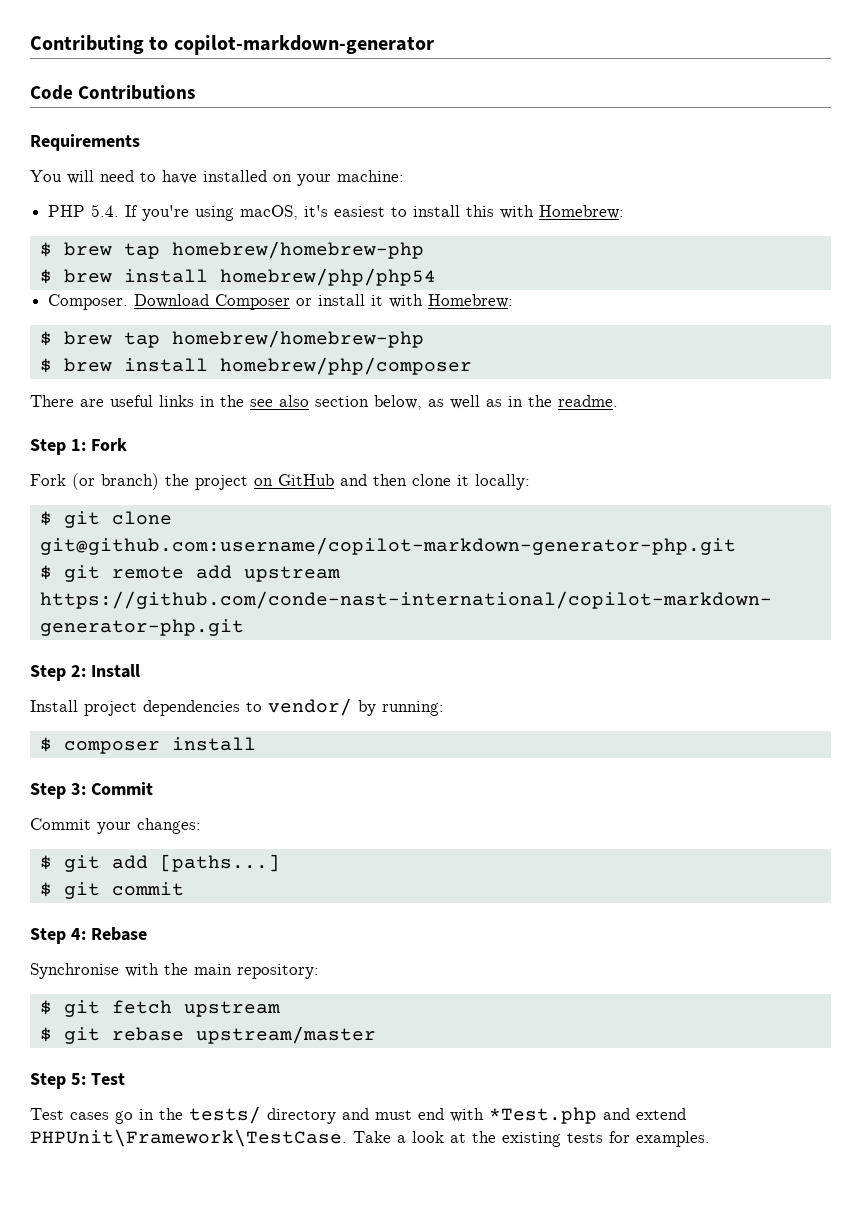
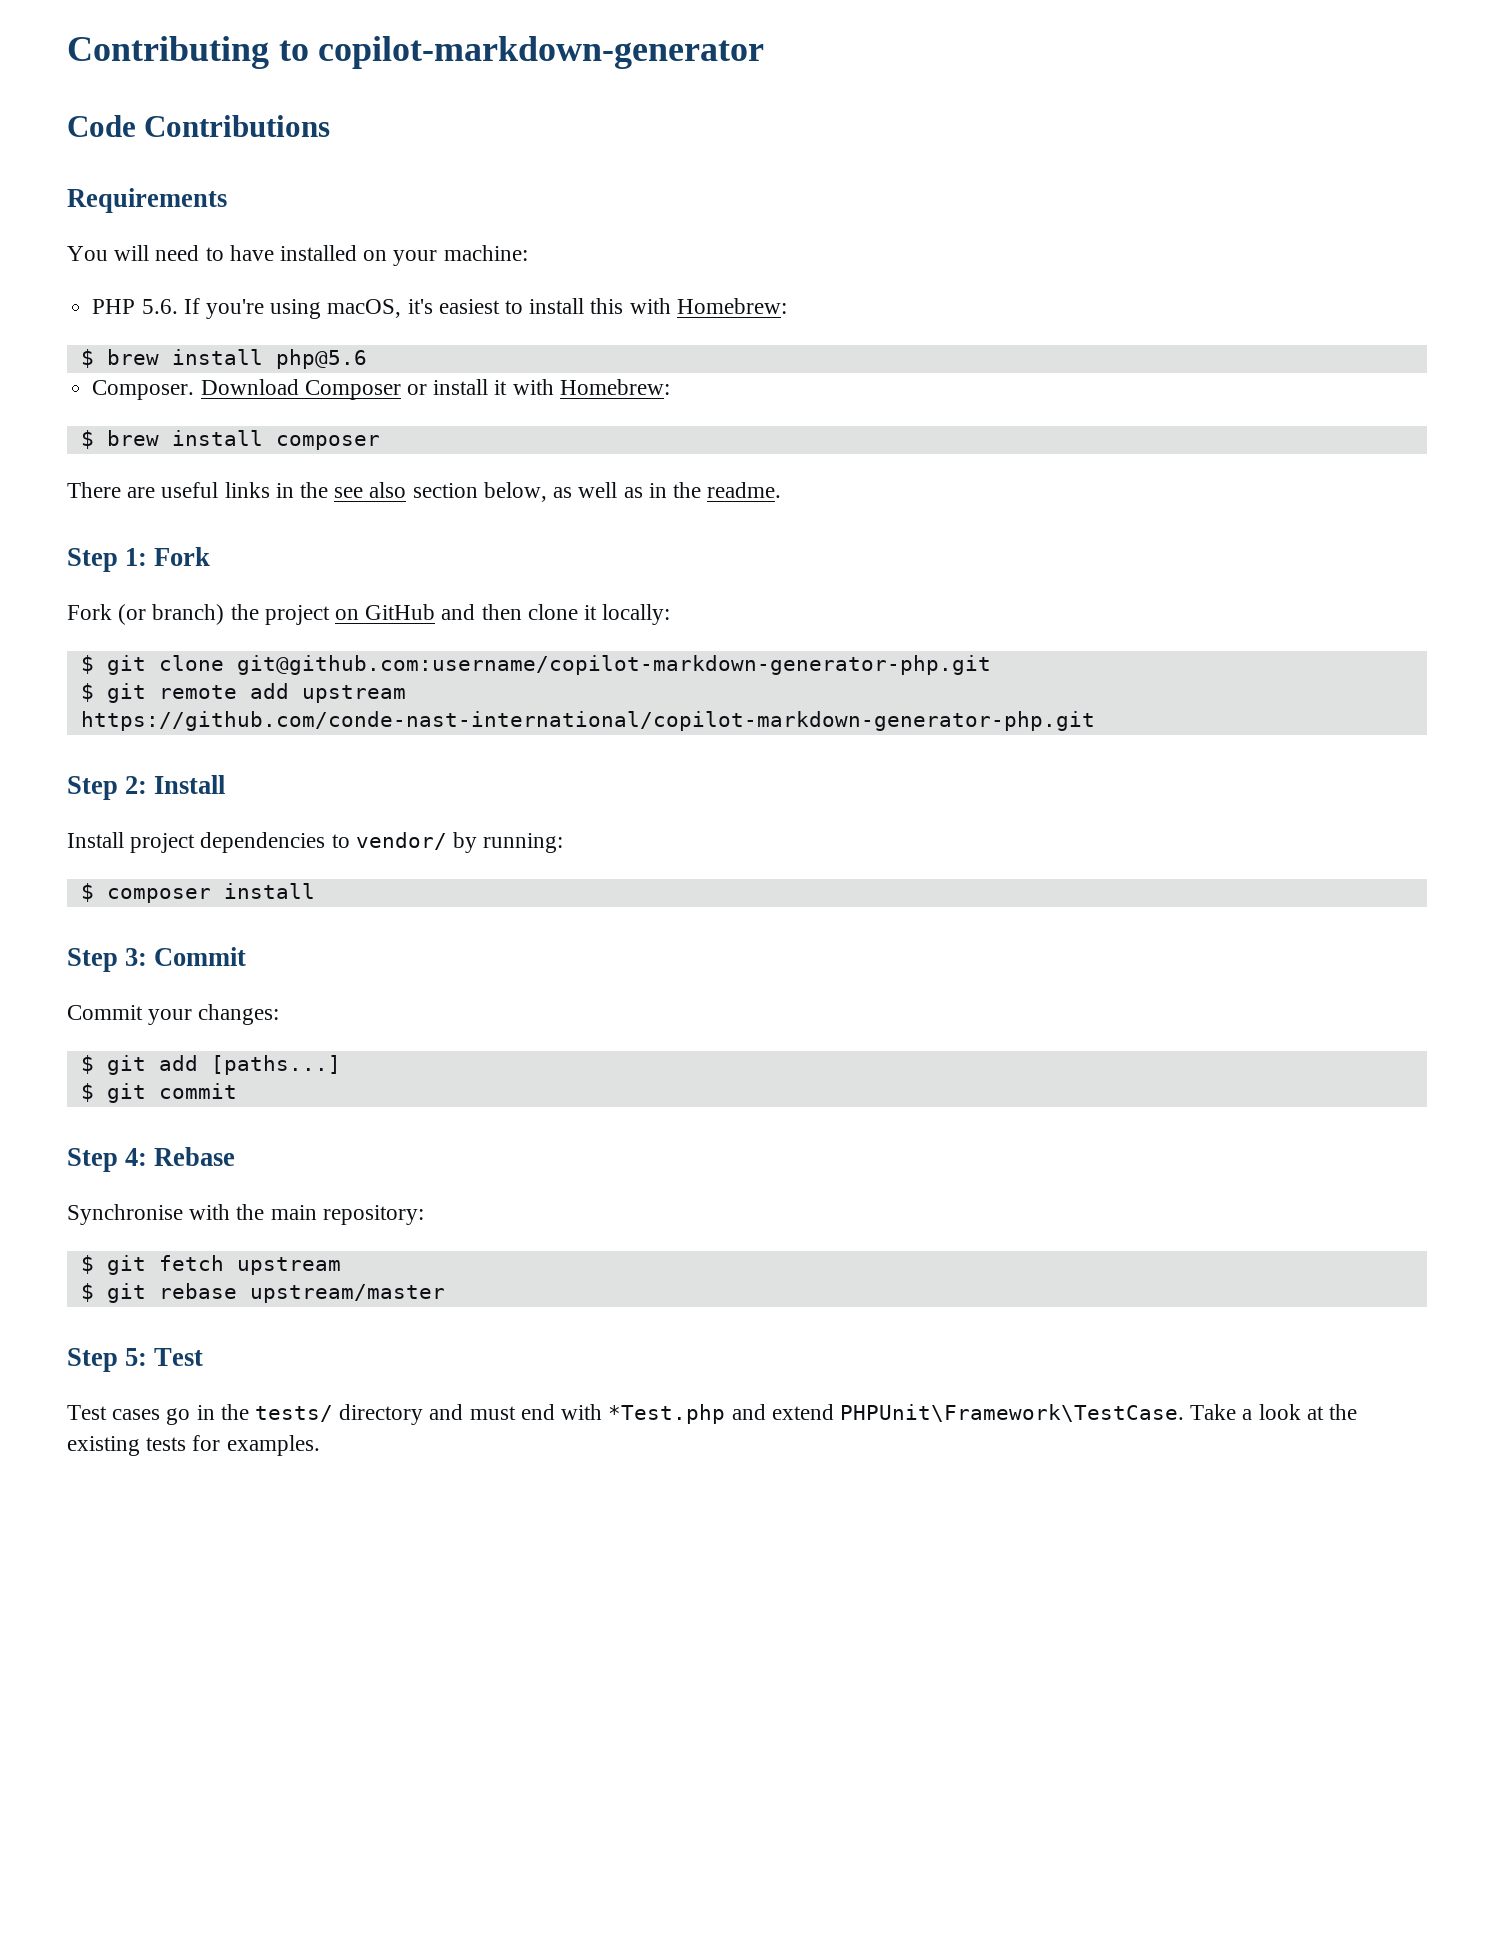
[91,204,120,217] 5.4. -> [141,299,178,314] 5.6.
[39,241,424,259] [39,268,436,286] // $ brew tap homebrew/homebrew-php // $ brew install homebrew/php/php54 -> [80,349,367,369] // $ brew install php@5.6
[39,330,424,348] [39,357,472,375] // $ brew tap homebrew/homebrew-php // $ brew install homebrew/php/composer -> [80,430,380,450] // $ brew install composer

